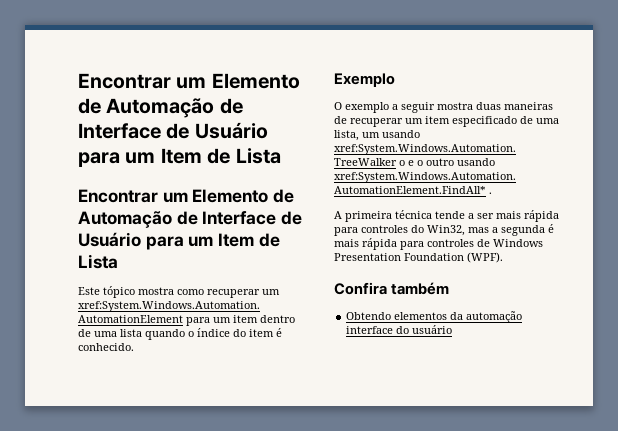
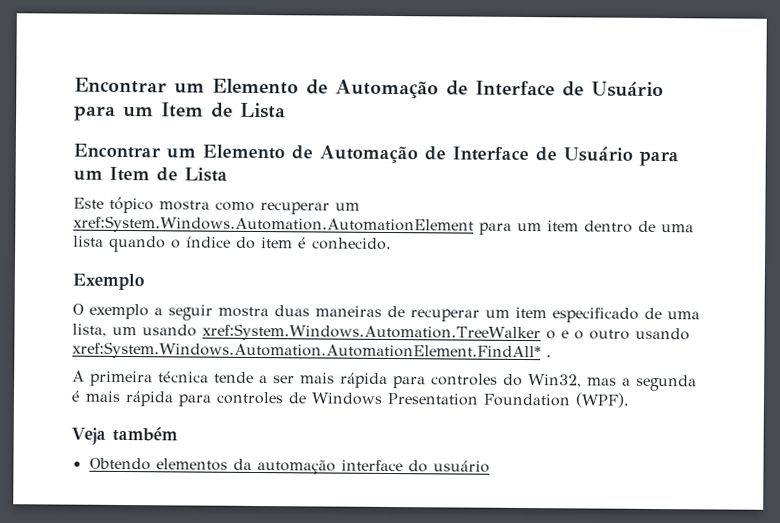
[334,282,387,295] Confira -> [71,427,106,445] Veja

